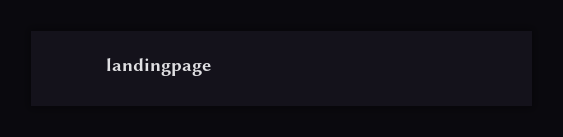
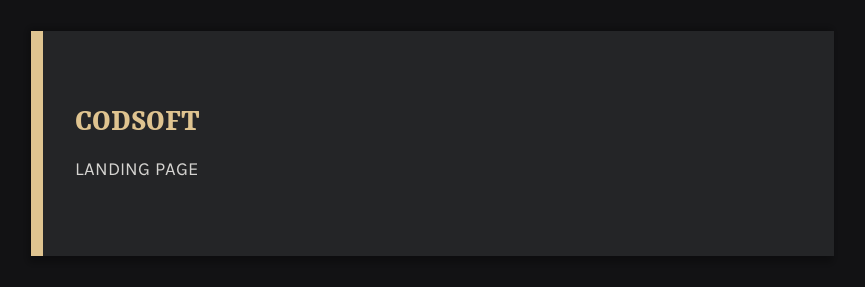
[106,58,211,76] landingpage -> [75,111,200,130] [75,163,198,176] CODSOFT // LANDING PAGE

